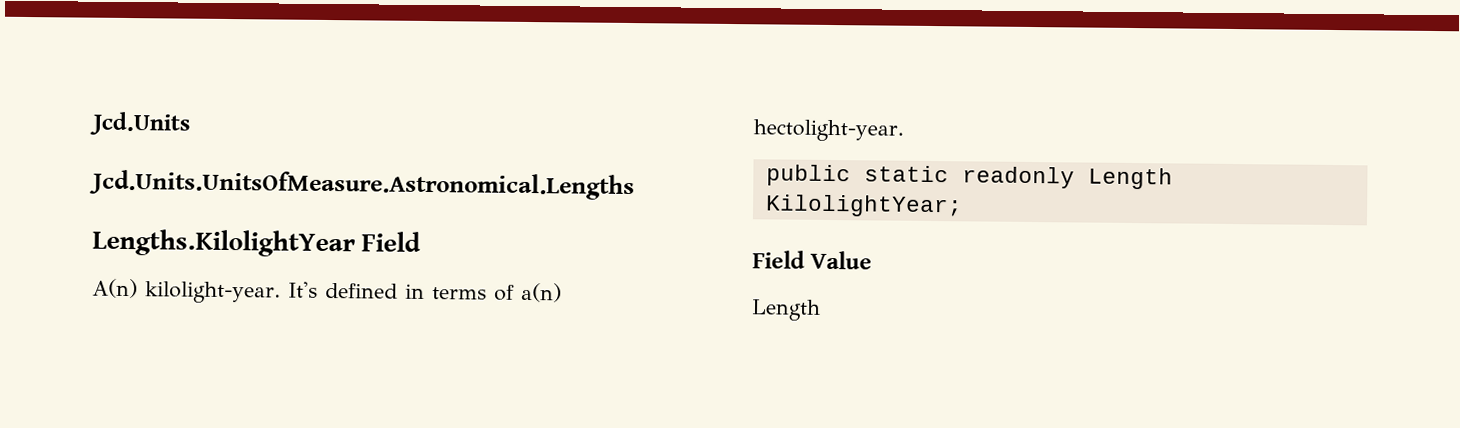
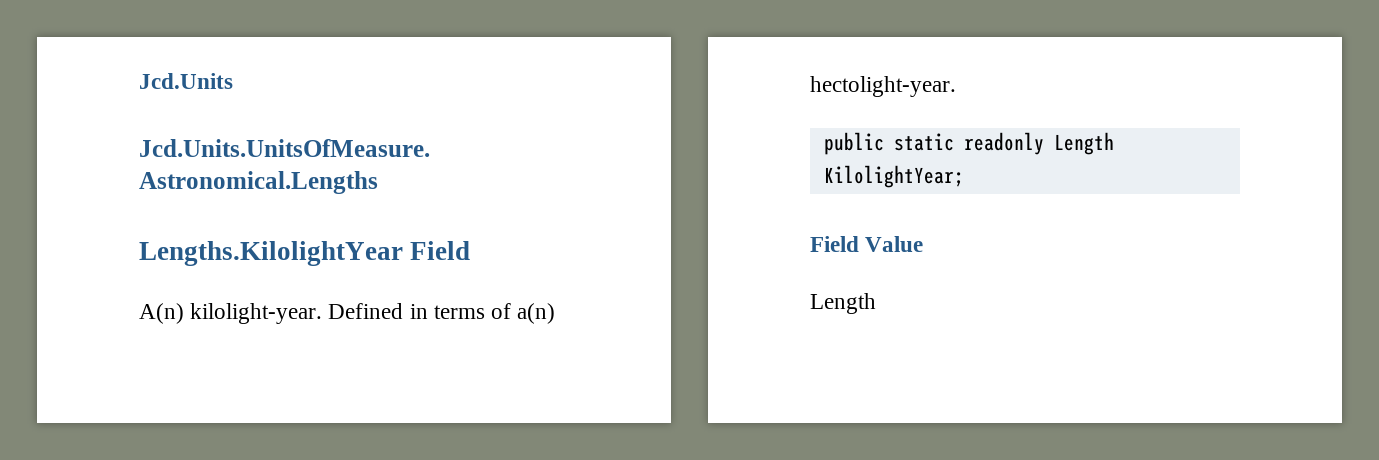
[287,281,398,299] It's defined -> [328,303,404,319] Defined

